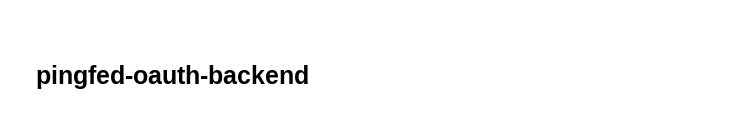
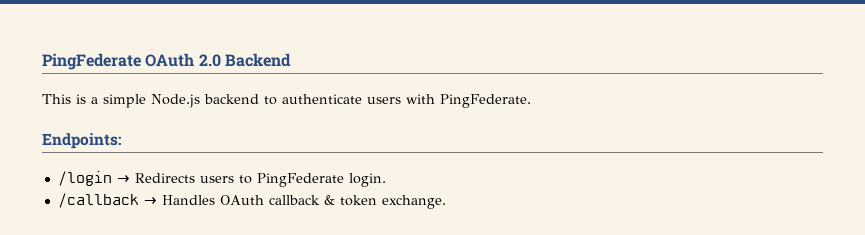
[36,65,309,89] pingfed-oauth-backend -> [42,53,291,70] [42,94,531,108] [42,133,121,149] [57,171,386,187] [57,193,446,209] PingFederate OAuth 2.0 Backend // This is a simple Node.js backend to authenticate users with PingFederate. // Endpoints: // /login → Redirects users to PingFederate login. // /callback → Handles OAuth callback & token exchange.

